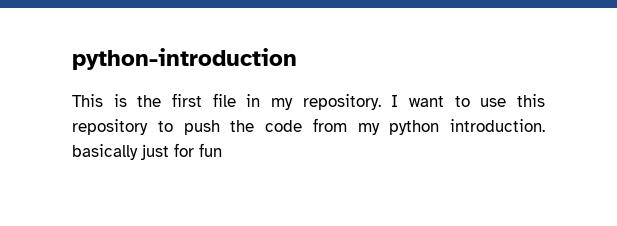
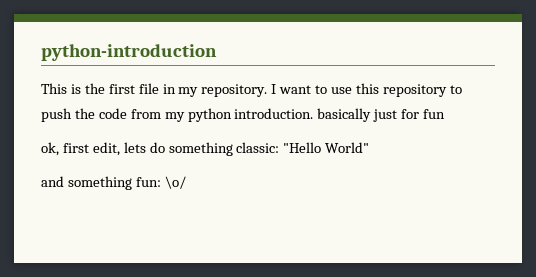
(222, 150) none -> [41,142,370,156] [41,176,186,190] // ok, first edit, lets do something classic: "Hello World" // and something fun: \o/

